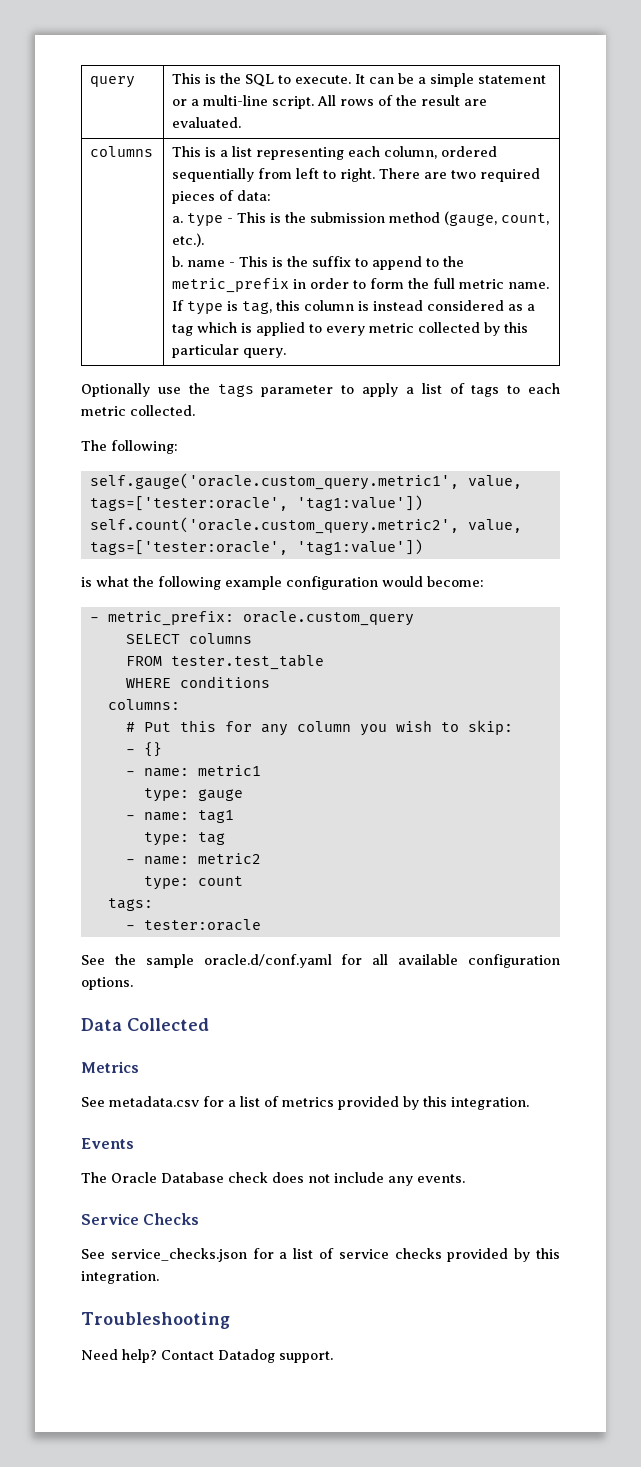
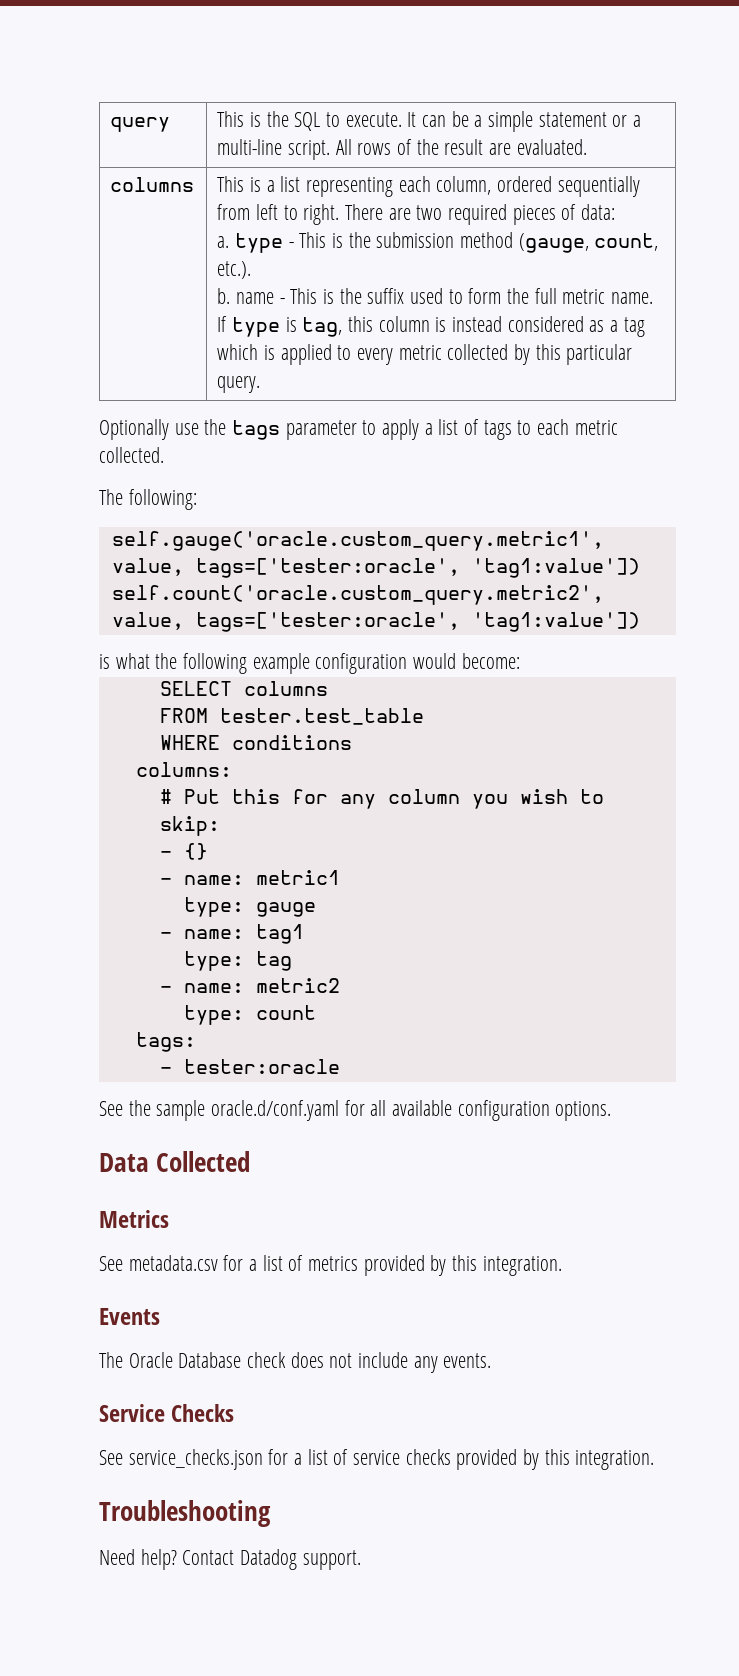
[355,256,465,270] [172,278,350,293] to append to the metric_prefix in order -> [409,288,443,304] used
[89,611,414,626] // - metric_prefix: oracle.custom_query -> (520, 661) none

